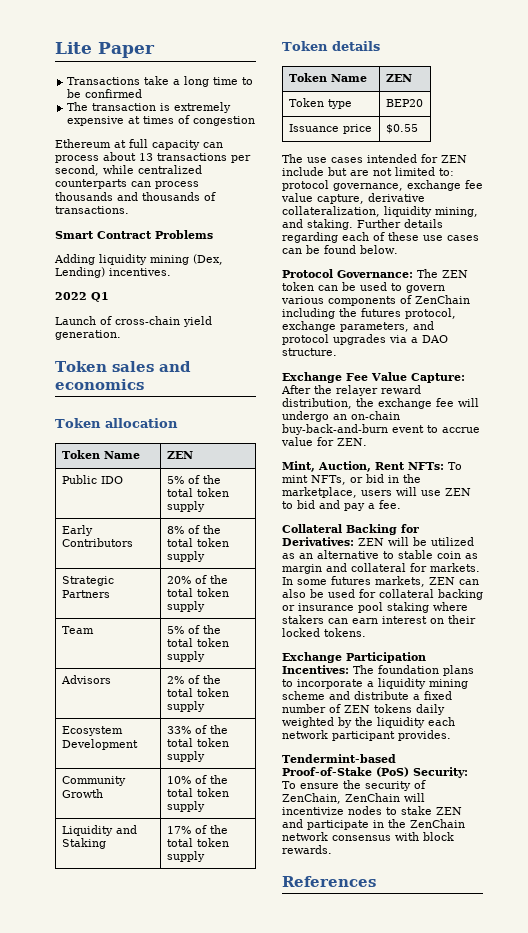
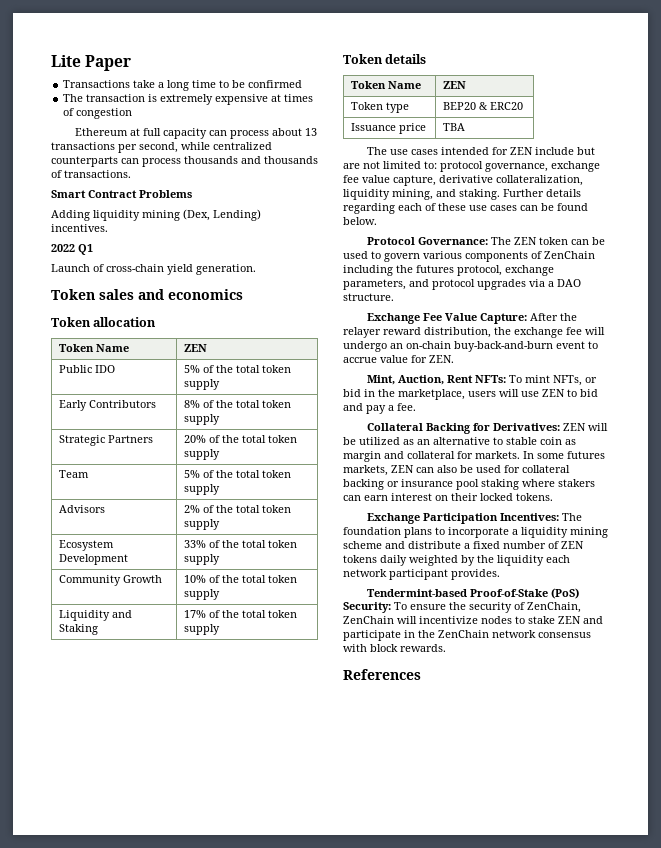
(423, 103) none -> [478,102,523,110] & ERC20
[385,124,418,134] $0.55 -> [442,123,465,131] TBA

